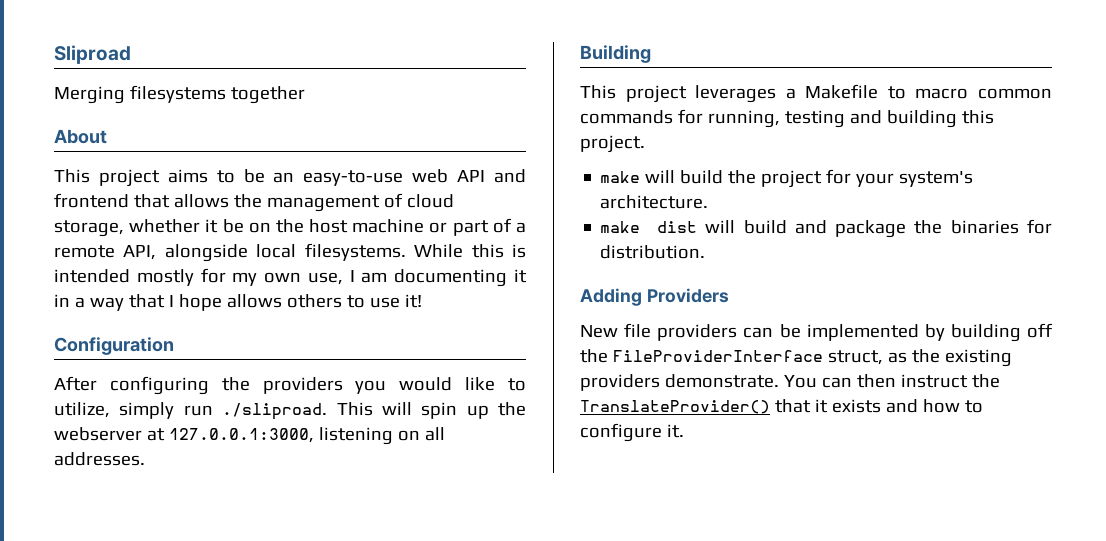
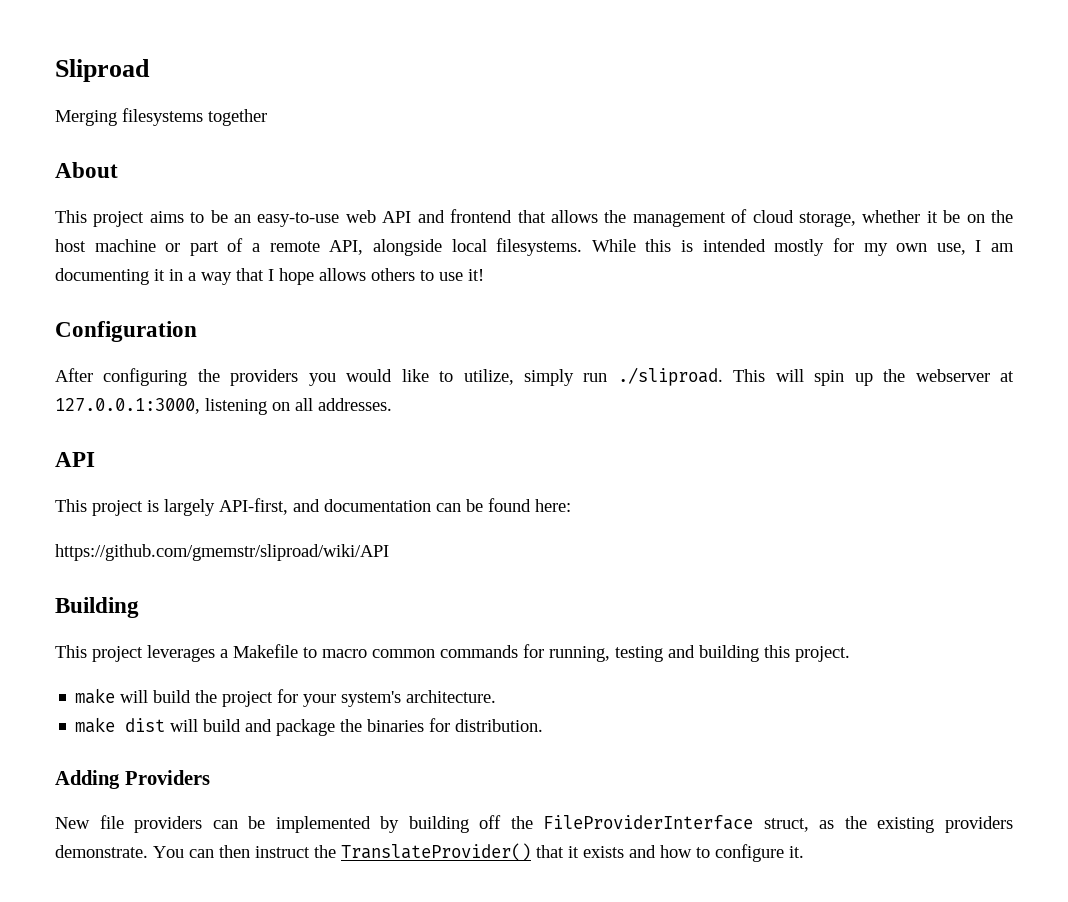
(145, 459) none -> [55,452,95,467] [55,498,571,516] [55,544,389,561] // API // This project is largely API-first, and documentation can be found here: // https://github.com/gmemstr/sliproad/wiki/API

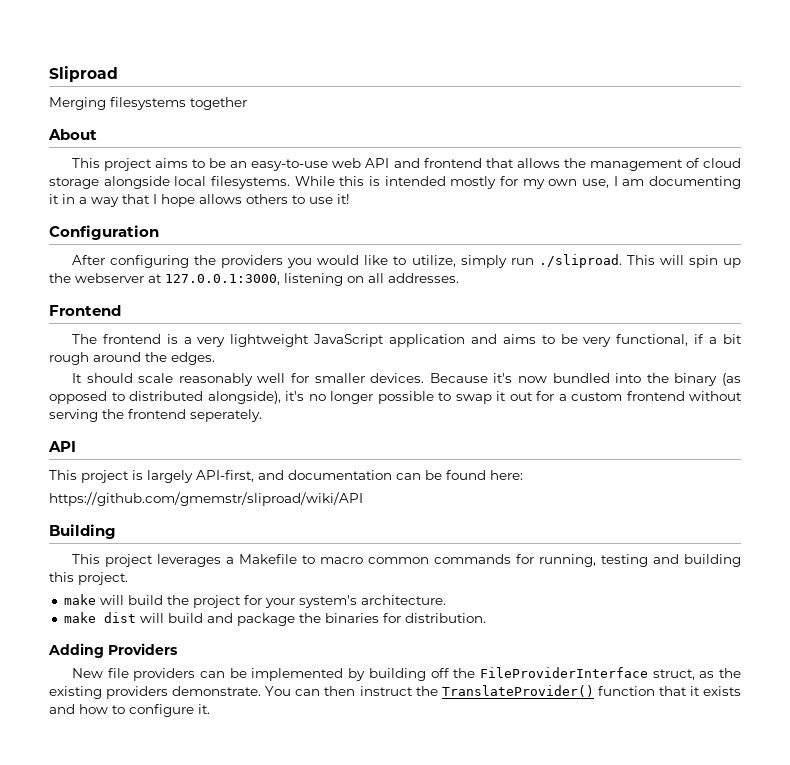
[798,210,1013,227] [55,238,364,256] storage, whether it be on the host machine or part of a remote API, -> [49,177,99,189] storage
(392, 404) none -> [49,305,121,316] [71,334,742,347] [49,352,215,365] [71,373,741,386] [49,391,742,404] [49,409,262,422] // Frontend // The frontend is a very lightweight JavaScript application and aims to be very functional, if a bit rough around the edges. // It should scale reasonably well for smaller devices. Because it's now bundled into the binary (as opposed to distributed alongside), it's no longer possible to swap it out for a custom frontend without serving the frontend seperately.
(531, 852) none -> [597,686,655,696] function

